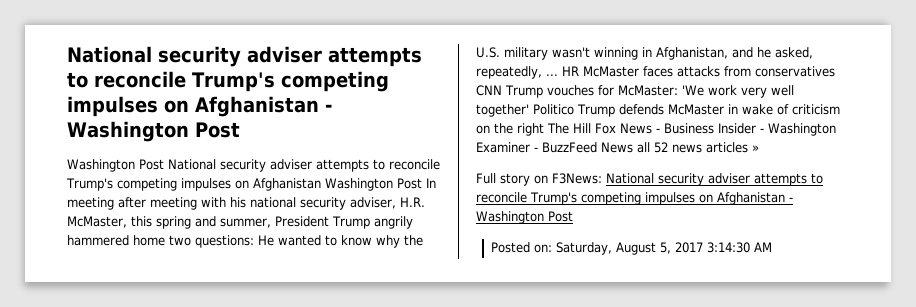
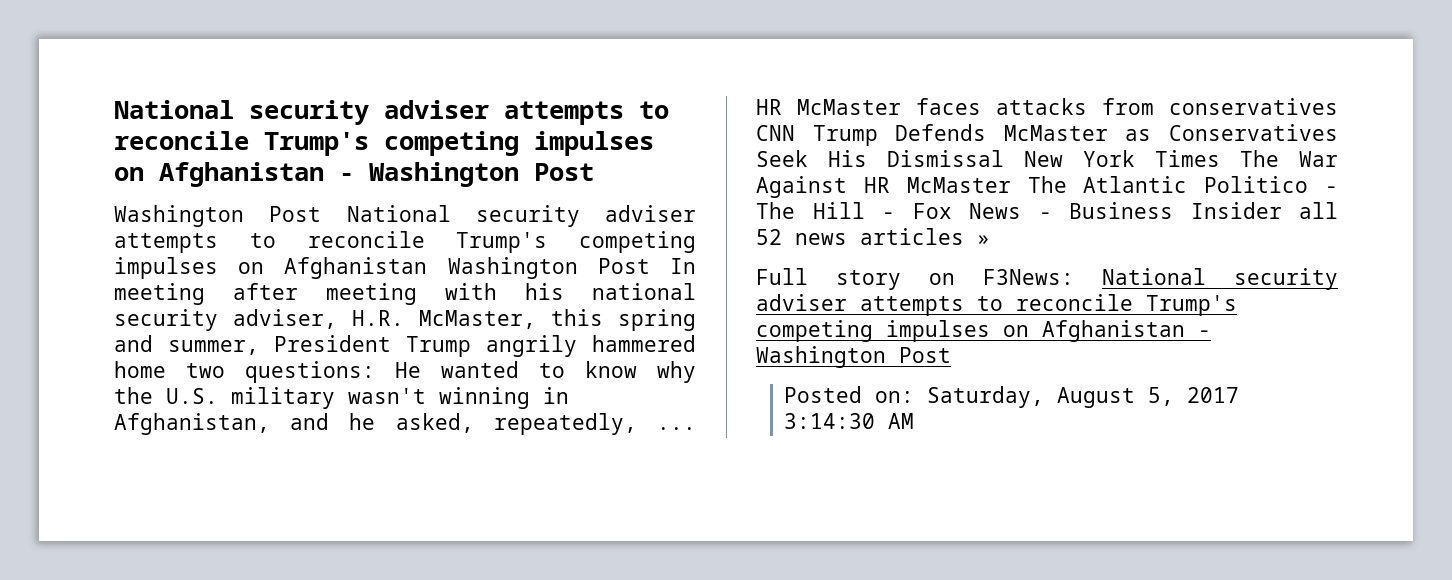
[546,85,794,98] [476,104,840,117] [476,123,544,136] vouches for McMaster: 'We work very well together' Politico Trump defends McMaster in wake of criticism on the right -> [895,124,1338,141] [756,150,1338,167] [756,176,1338,198] Defends McMaster as Conservatives Seek His Dismissal New York Times The War Against HR McMaster The Atlantic Politico -
(591, 128) none -> [882,212,895,219] -
[760,123,836,136] [476,142,633,153] - Washington Examiner - BuzzFeed News -> (1282, 210) none

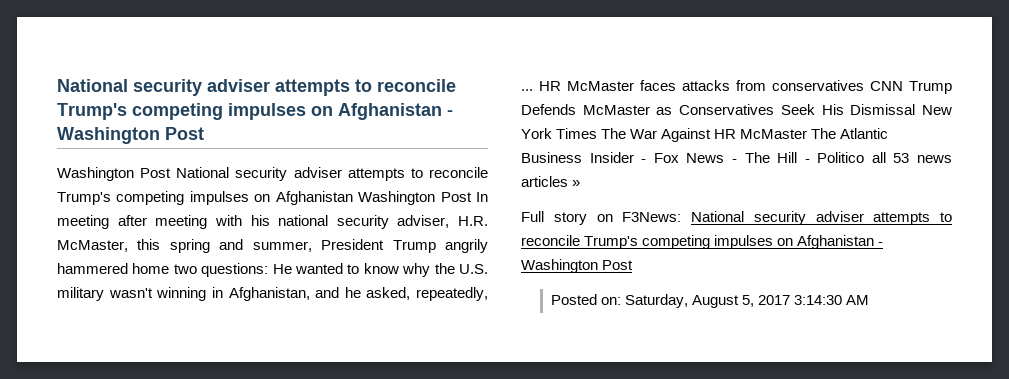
[1204,176,1338,193] [756,202,1338,219] [756,229,782,245] Politico - The Hill - Fox News - Business Insider all 52 -> [521,152,910,163] Business Insider - Fox News - The Hill - Politico all 53

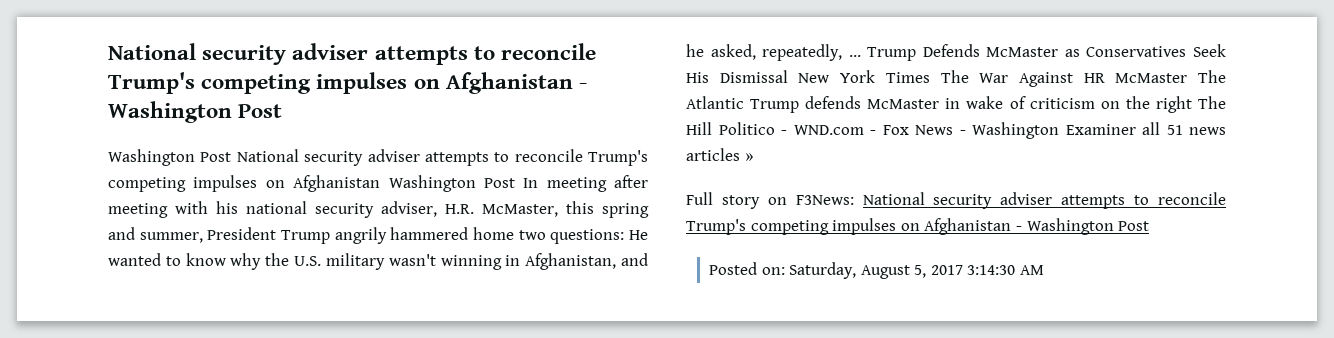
[539,80,903,91] HR McMaster faces attacks from conservatives CNN -> (861, 56) none
[521,152,910,163] Business Insider - Fox News - The Hill - Politico all 53 -> [750,96,1226,113] [686,122,1183,139] Trump defends McMaster in wake of criticism on the right The Hill Politico - WND.com - Fox News - Washington Examiner all 51

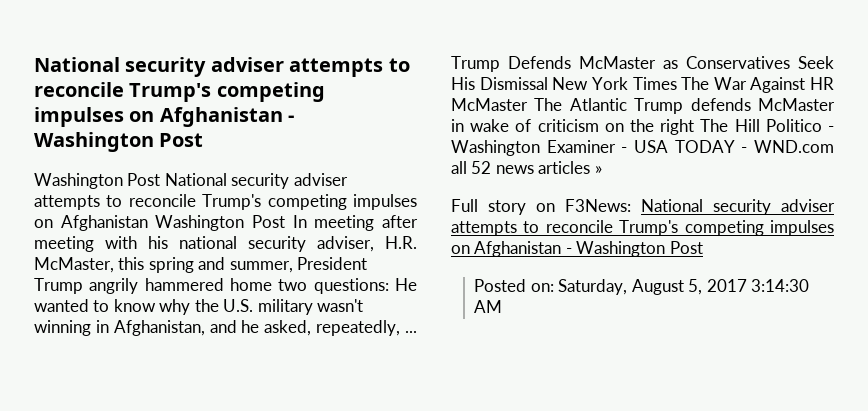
[793,122,1183,139] WND.com - Fox News - Washington Examiner all 51 -> [451,140,834,156] [451,161,492,174] Washington Examiner - USA TODAY - WND.com all 52

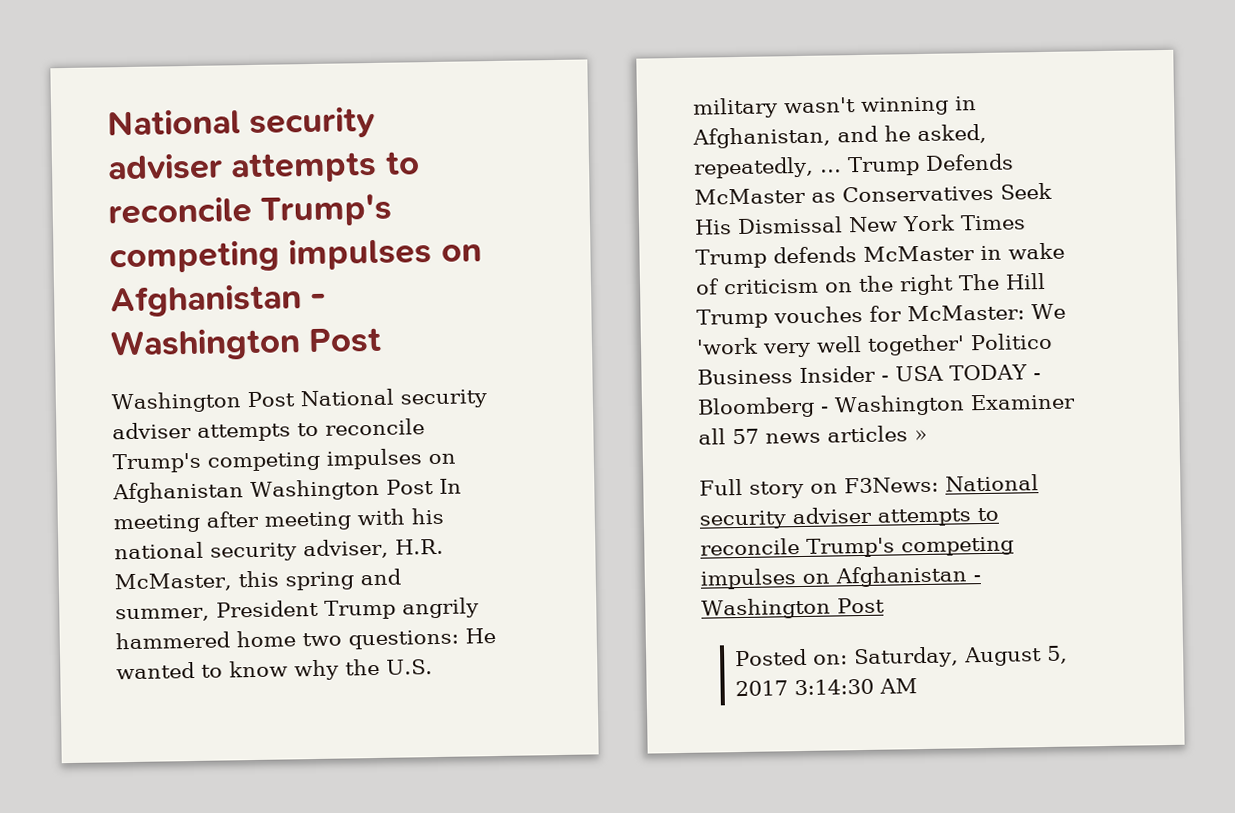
[681,77,834,93] [451,98,627,111] The War Against HR McMaster The Atlantic -> (1026, 222) none
[765,119,834,132] [451,140,834,156] [451,161,492,174] Politico - Washington Examiner - USA TODAY - WND.com all 52 -> [696,303,1066,329] [696,332,1053,358] [697,364,1041,385] [697,393,1076,419] [698,428,759,445] Trump vouches for McMaster: We 'work very well together' Politico Business Insider - USA TODAY - Bloomberg - Washington Examiner all 57

